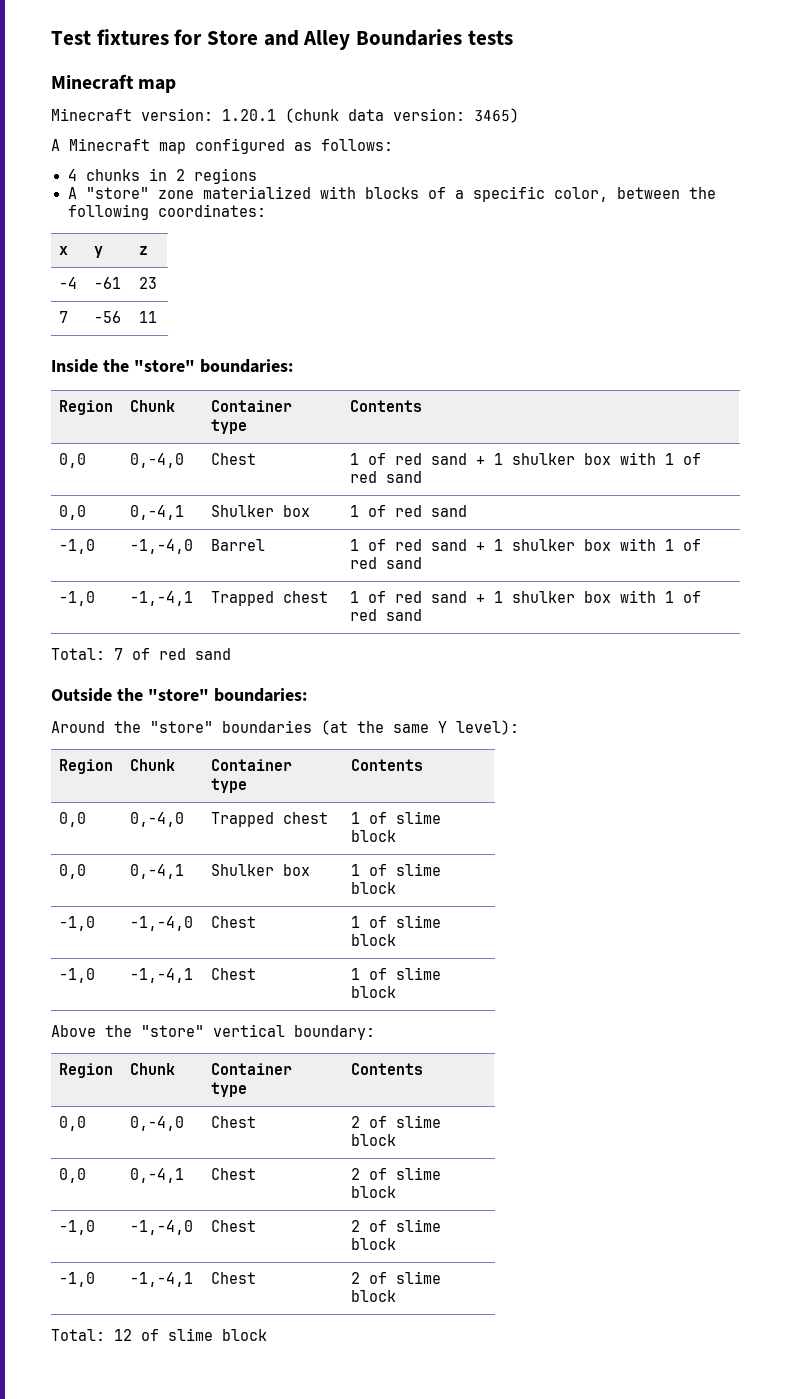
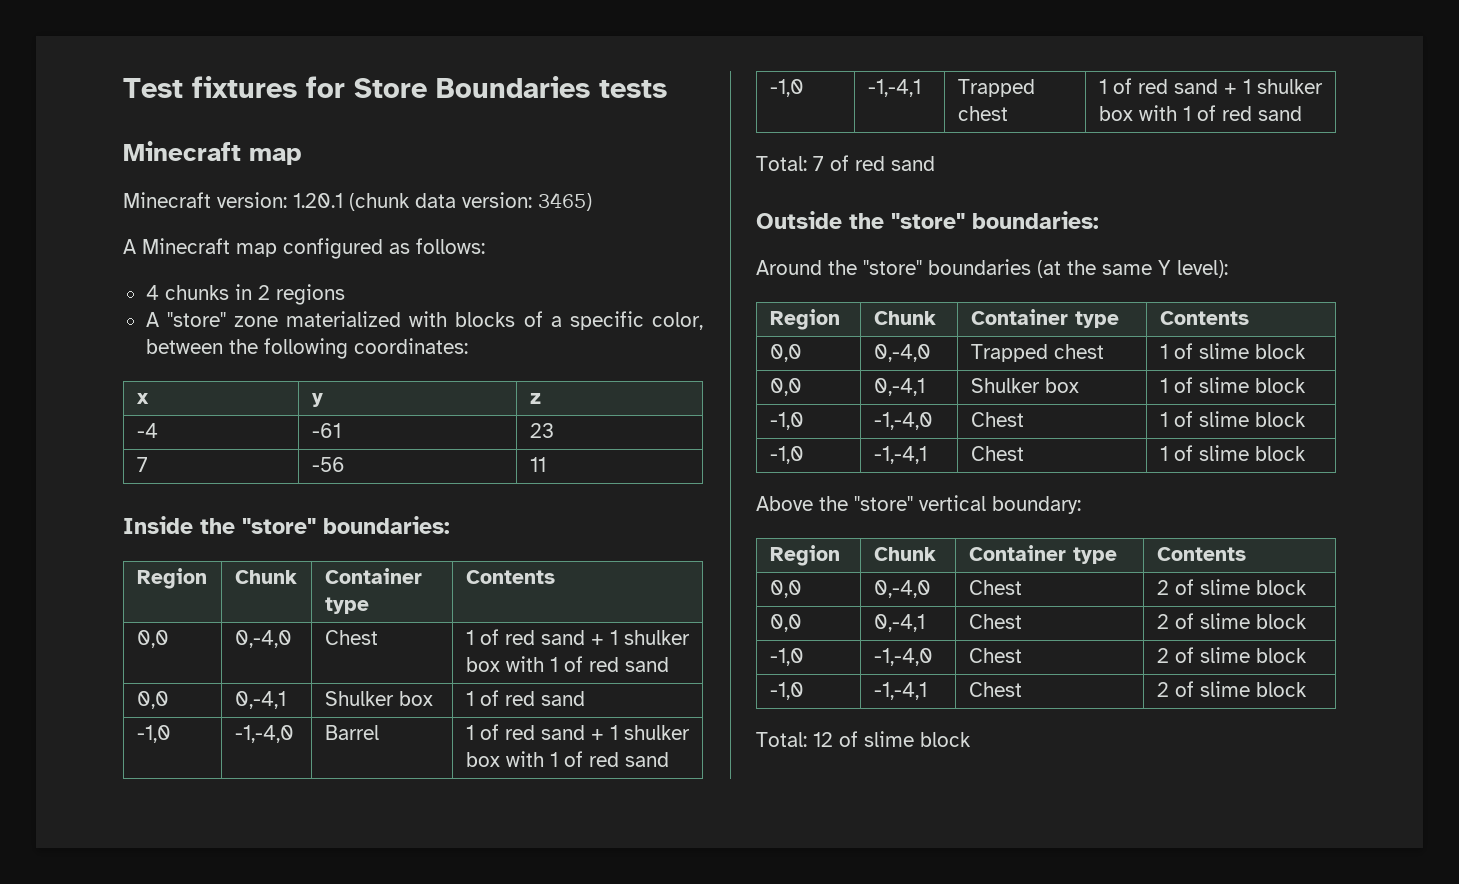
[263,30,351,50] and Alley -> (427, 88) none

